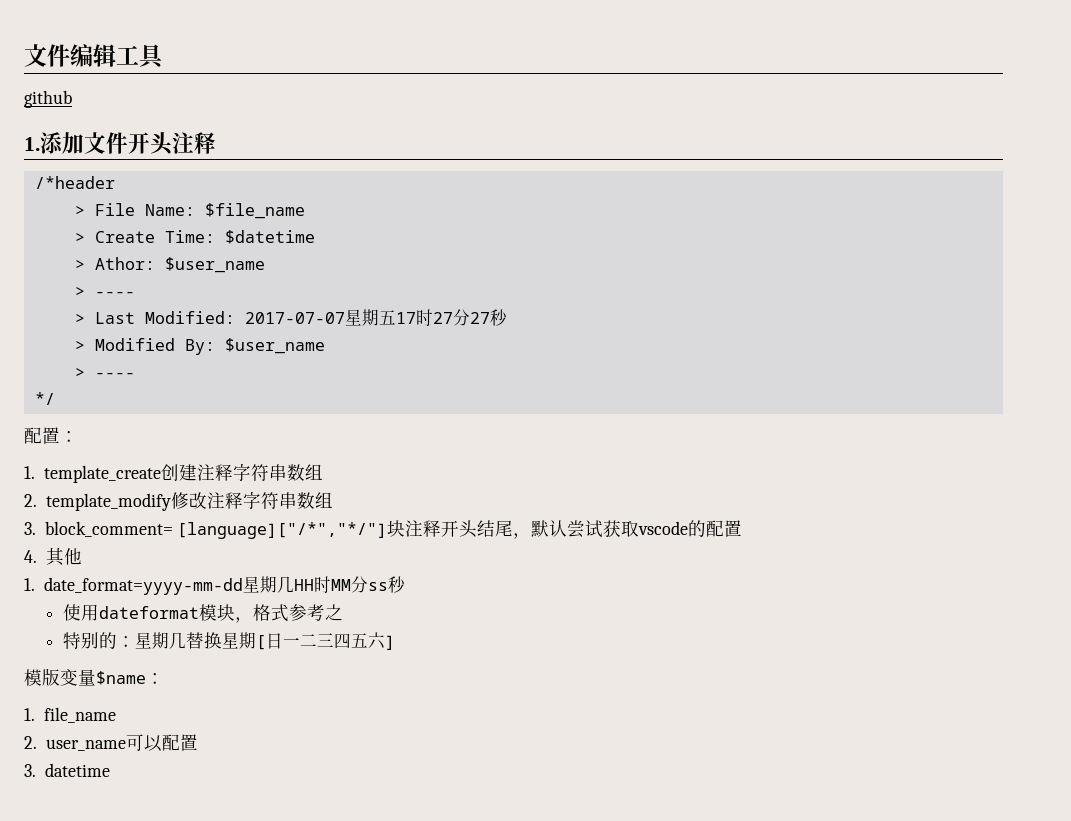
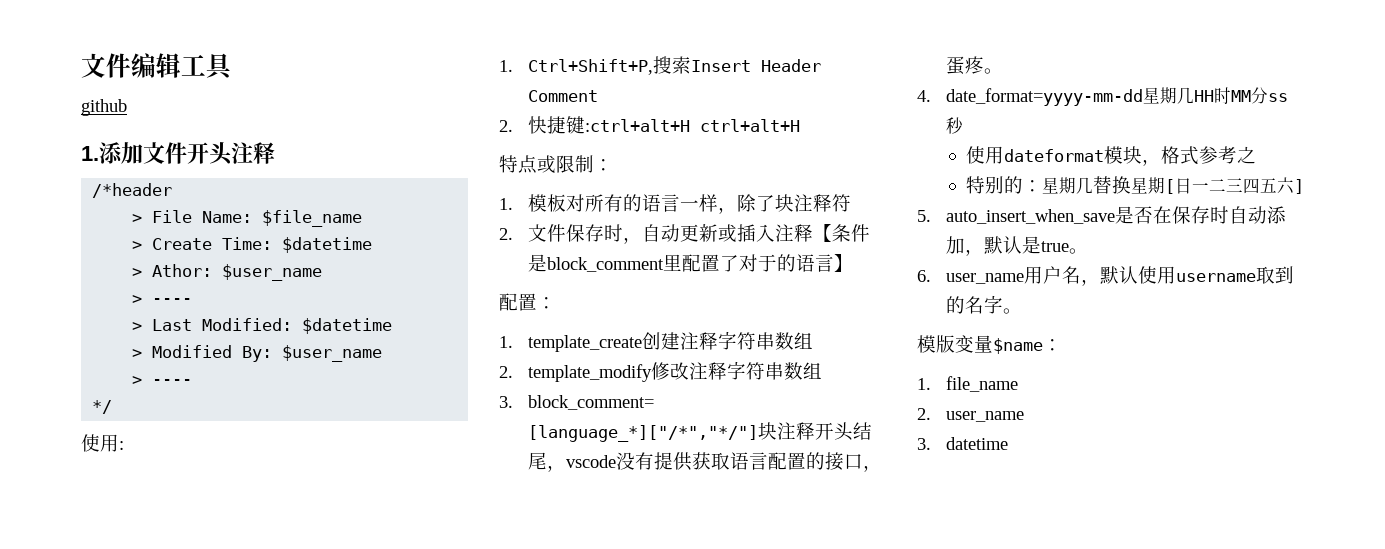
[244,309,507,326] 2017-07-07星期五17时27分27秒 -> [302,318,393,334] $datetime
(55, 398) none -> [81,434,124,452] [499,56,821,75] [527,90,598,102] [499,116,800,134] [499,155,613,174] [499,194,851,214] [499,224,870,244] [527,254,853,272] // 使用: // 1. Ctrl+Shift+P,搜索Insert Header Comment // 2.快捷键:ctrl+alt+H ctrl+alt+H // 特点或限制： // 1.模板对所有的语言一样，除了块注释符 // 2.文件保存时，自动更新或插入注释【条件是block_comment里配置了对于的语言】
[177,522,388,539] [language]["/*","*/"] -> [527,425,758,442] [language_*]["/*","*/"]
[531,520,743,538] [24,547,82,566] [24,578,35,591] 默认尝试获取vscode的配置 // 4.其他 // 1. -> [565,452,882,472] [945,56,1003,75] [917,90,931,102] vscode没有提供获取语言配置的接口，蛋疼。 // 4.
(395, 642) none -> [917,206,1286,224] [945,236,1088,256] [917,266,1294,286] [945,295,1022,314] // 5. auto_insert_when_save是否在保存时自动添加，默认是true。 // 6. user_name用户名，默认使用username取到的名字。
[125,734,198,752] 可以配置 -> (1024, 416) none

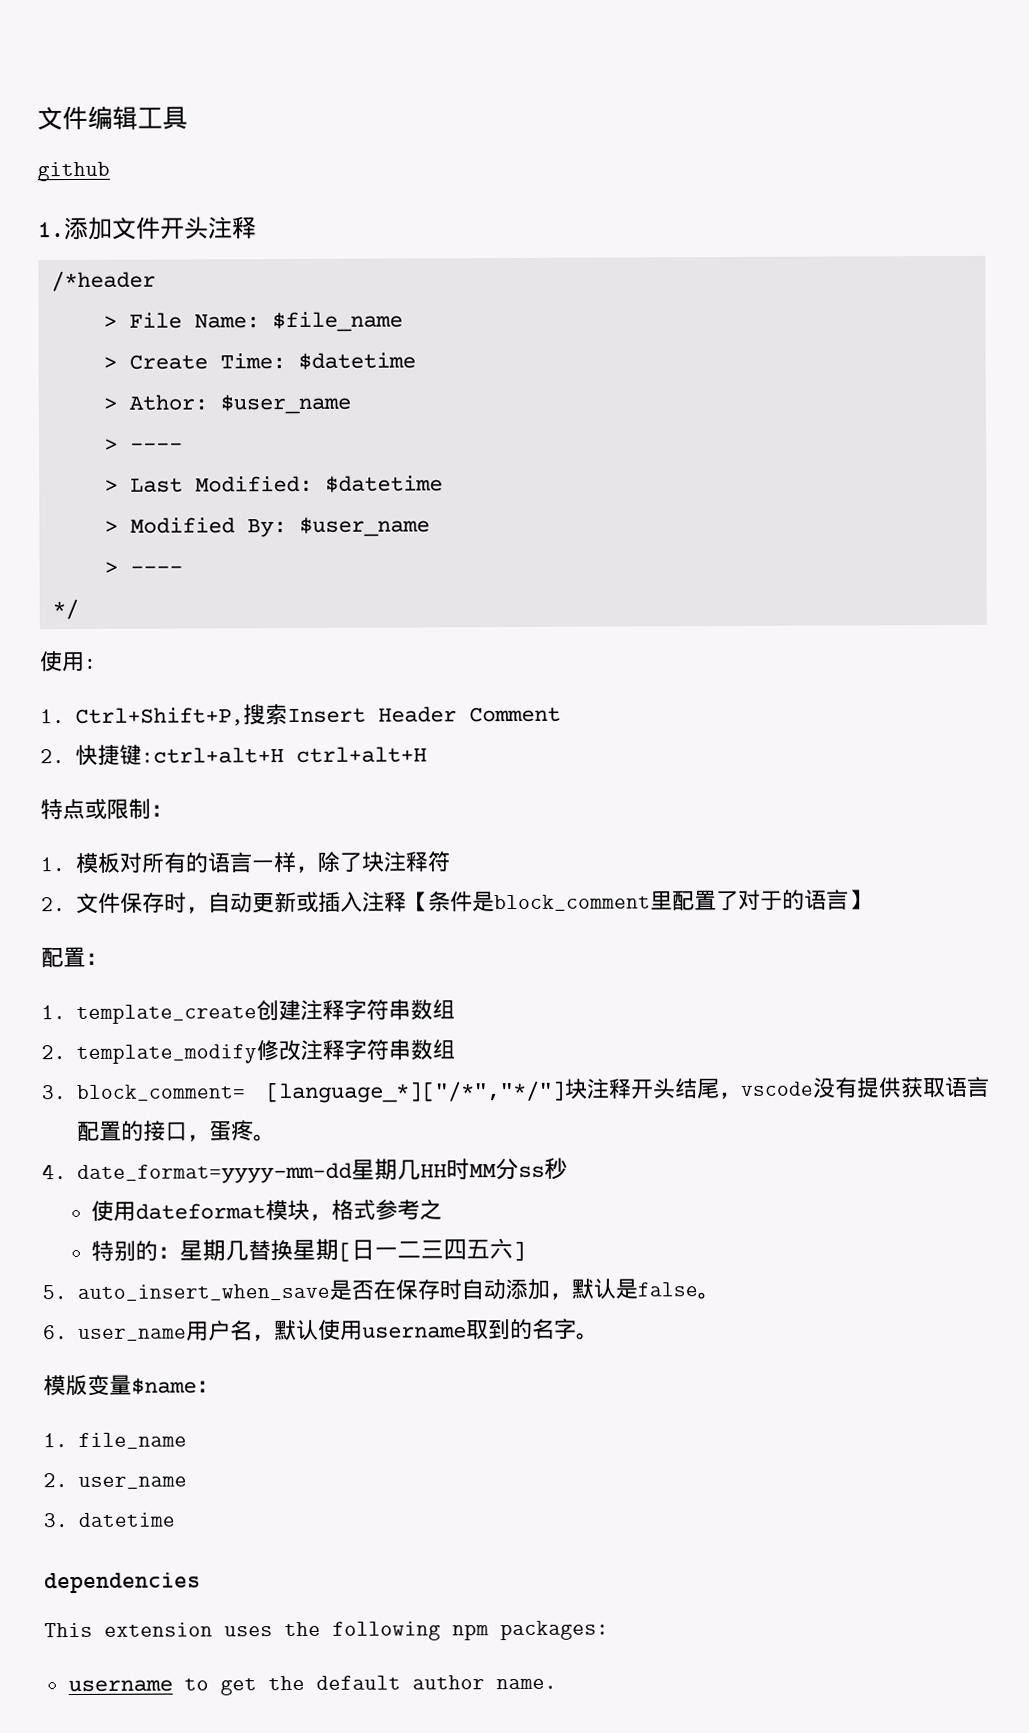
[1040,241,1069,252] true -> [636,1282,698,1297] false
(1008, 443) none -> [44,1572,201,1594] [44,1620,609,1641] [67,1675,557,1696] // dependencies // This extension uses the following npm packages: // username to get the default author name.

